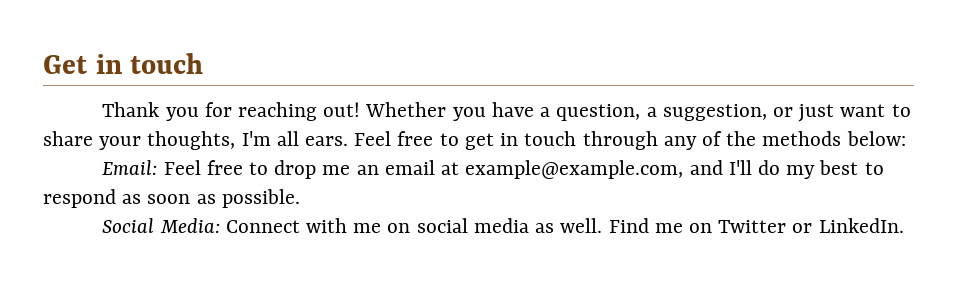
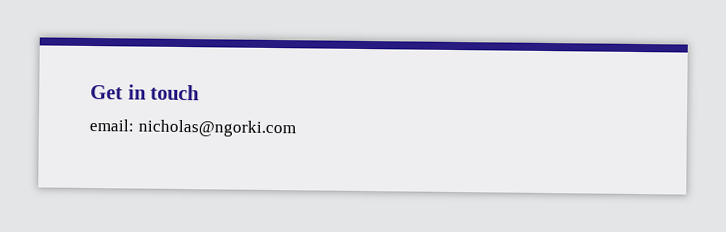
[102,102,911,122] [43,131,906,150] [102,160,884,179] [43,189,300,208] [102,218,904,233] Thank you for reaching out! Whether you have a question, a suggestion, or just want to share your thoughts, I'm all ears. Feel free to get in touch through any of the methods below: // Email: Feel free to drop me an email at example@example.com, and I'll do my best to respond as soon as possible. // Social Media: Connect with me on social media as well. Find me on Twitter or LinkedIn. -> [89,118,296,138] email: nicholas@ngorki.com

